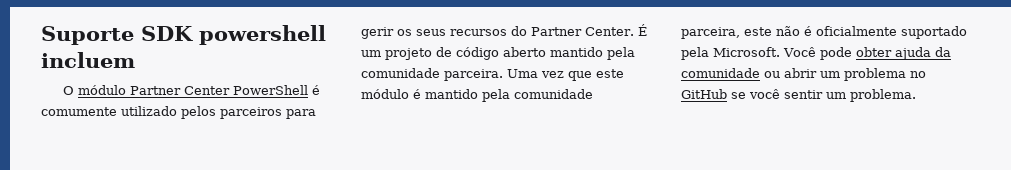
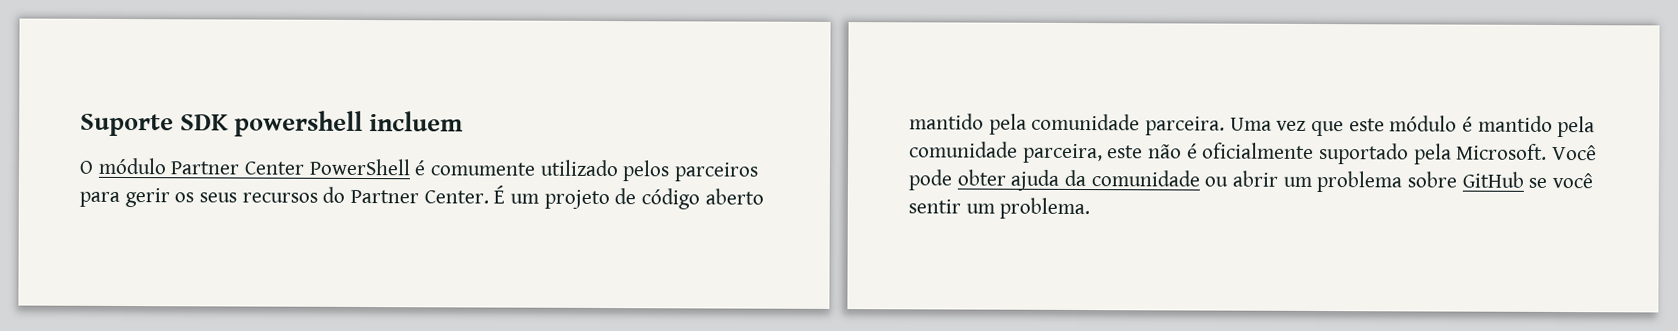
[910,71,926,78] no -> [1407,171,1458,188] sobre

